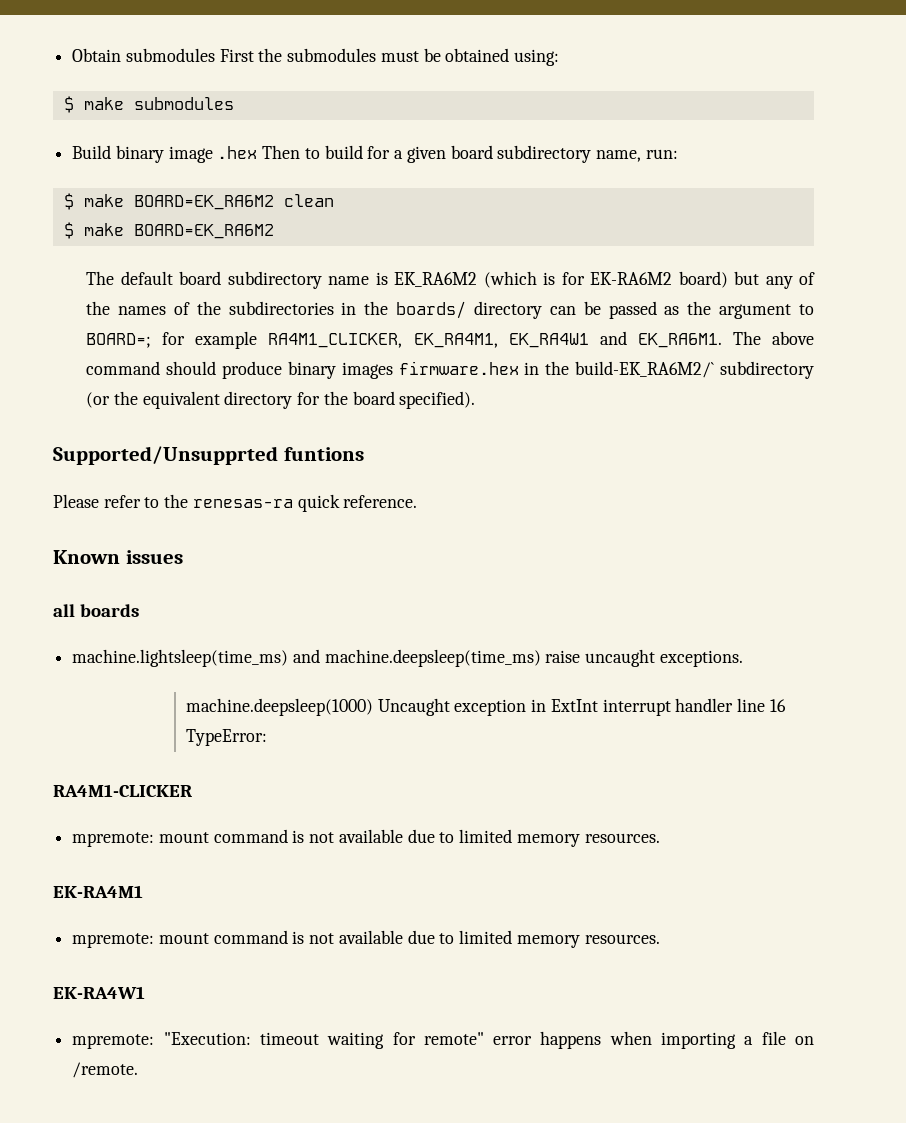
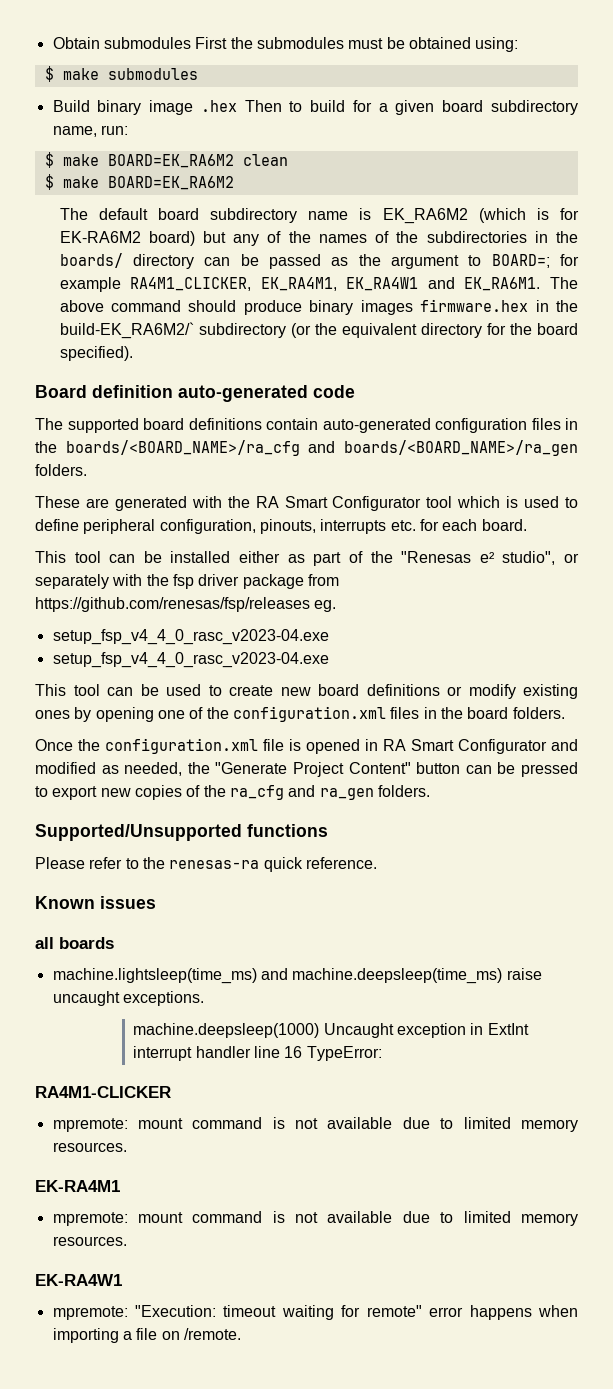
[53,446,364,465] Supported/Unsupprted funtions -> [35,385,355,402] [35,418,578,433] [35,440,578,456] [35,464,87,476] [35,496,578,511] [35,519,527,534] [35,551,580,566] [35,574,339,589] [35,597,337,612] [52,629,329,645] [52,652,329,668] [35,684,578,699] [35,706,565,722] [35,738,578,754] [35,762,579,777] [35,785,430,800] [35,824,328,841] Board definition auto-generated code // The supported board definitions contain auto-generated configuration files in the boards/<BOARD_NAME>/ra_cfg and boards/<BOARD_NAME>/ra_gen folders. // These are generated with the RA Smart Configurator tool which is used to define peripheral configuration, pinouts, interrupts etc. for each board. // This tool can be installed either as part of the "Renesas e² studio", or separately with the fsp driver package from https://github.com/renesas/fsp/releases eg. // setup_fsp_v4_4_0_rasc_v2023-04.exe // setup_fsp_v4_4_0_rasc_v2023-04.exe // This tool can be used to create new board definitions or modify existing ones by opening one of the configuration.xml files in the board folders. // Once the configuration.xml file is opened in RA Smart Configurator and modified as needed, the "Generate Project Content" button can be pressed to export new copies of the ra_cfg and ra_gen folders. // Supported/Unsupported functions

